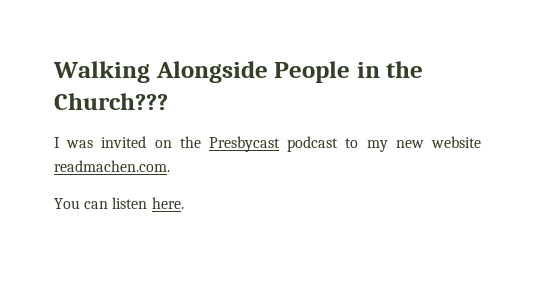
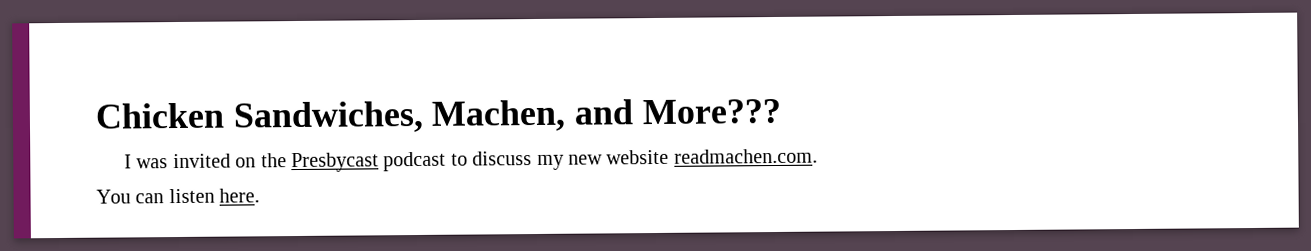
[53,61,424,83] [54,93,168,110] Walking Alongside People in the Church??? -> [95,98,781,134] Chicken Sandwiches, Machen, and More???
(359, 143) none -> [472,151,533,166] discuss

